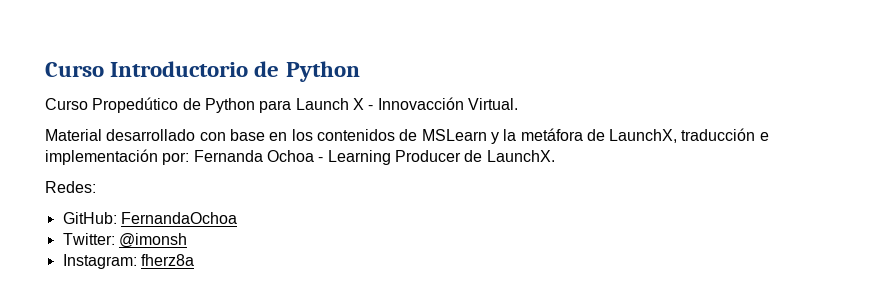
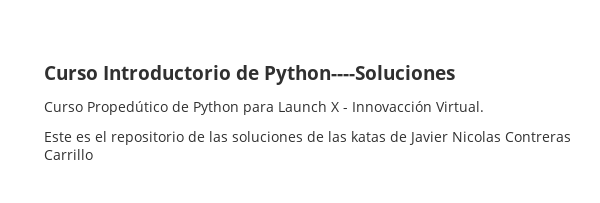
[285,61,360,82] Python -> [264,65,456,85] Python----Soluciones
[45,128,769,144] [45,149,555,165] [45,181,96,193] [62,212,237,224] [62,233,187,248] [62,254,194,269] Material desarrollado con base en los contenidos de MSLearn y la metáfora de LaunchX, traducción e implementación por: Fernanda Ochoa - Learning Producer de LaunchX. // Redes: // GitHub: FernandaOchoa // Twitter: @imonsh // Instagram: fherz8a -> [44,131,571,145] [44,149,93,160] Este es el repositorio de las soluciones de las katas de Javier Nicolas Contreras Carrillo

